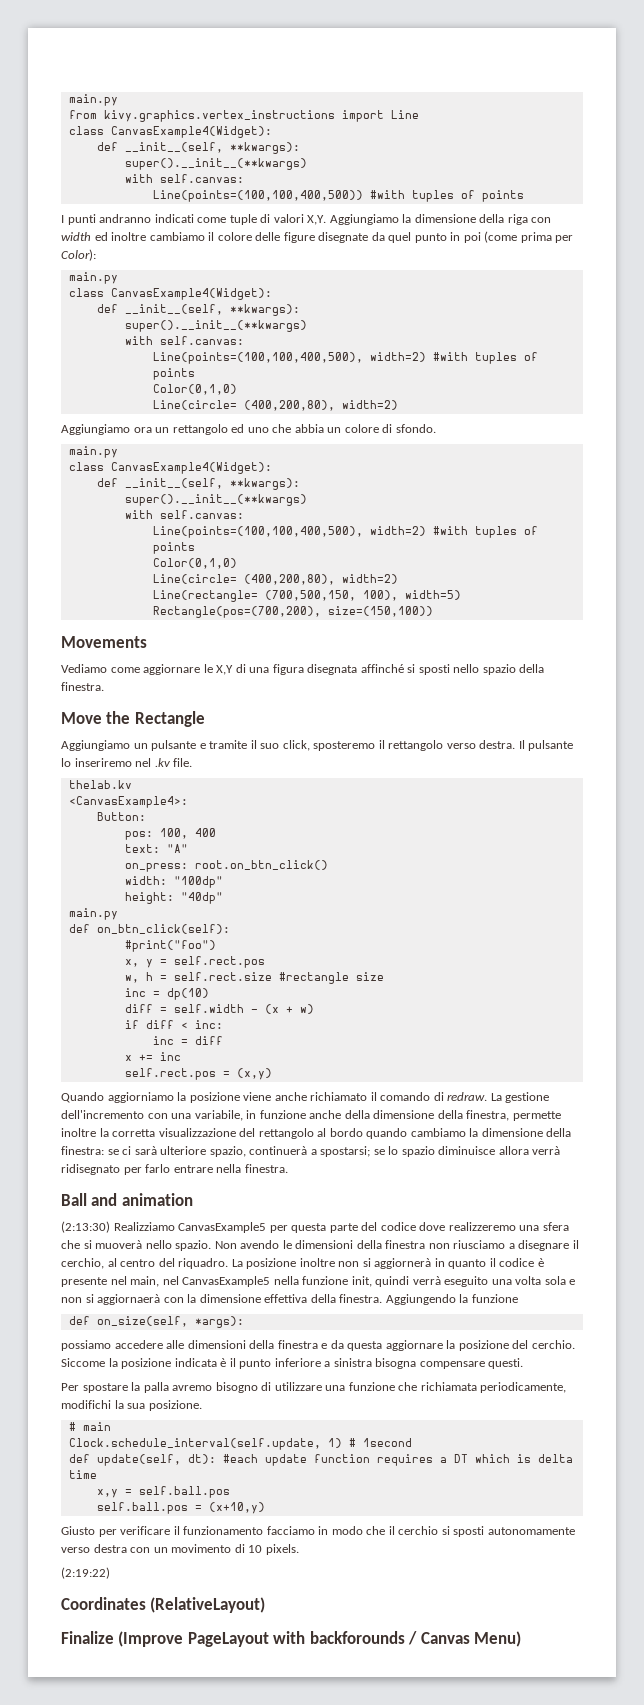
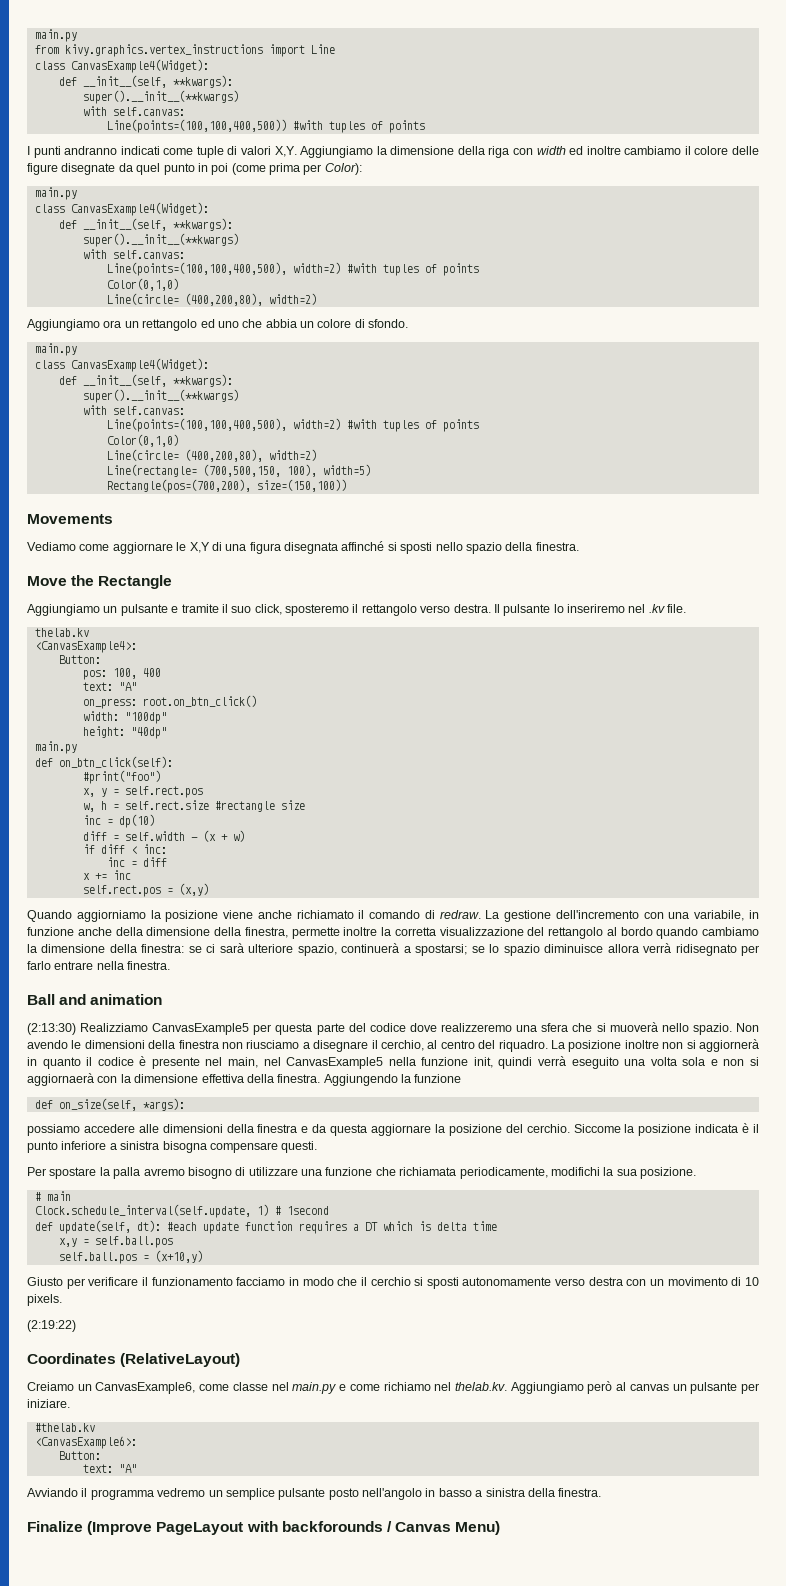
(266, 1605) none -> [27,1381,759,1394] [27,1399,70,1408] [34,1423,95,1432] [34,1436,137,1449] [58,1451,101,1460] [82,1464,137,1473] [27,1488,602,1500] // Creiamo un CanvasExample6, come classe nel main.py e come richiamo nel thelab.kv. Aggiungiamo però al canvas un pulsante per iniziare. // #thelab.kv // <CanvasExample6>: // Button: // text: "A" // Avviando il programma vedremo un semplice pulsante posto nell'angolo in basso a sinistra della finestra.

